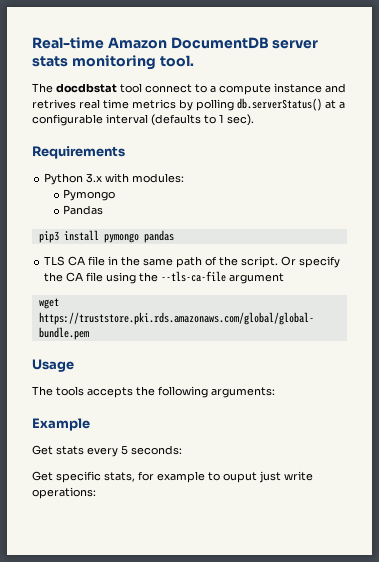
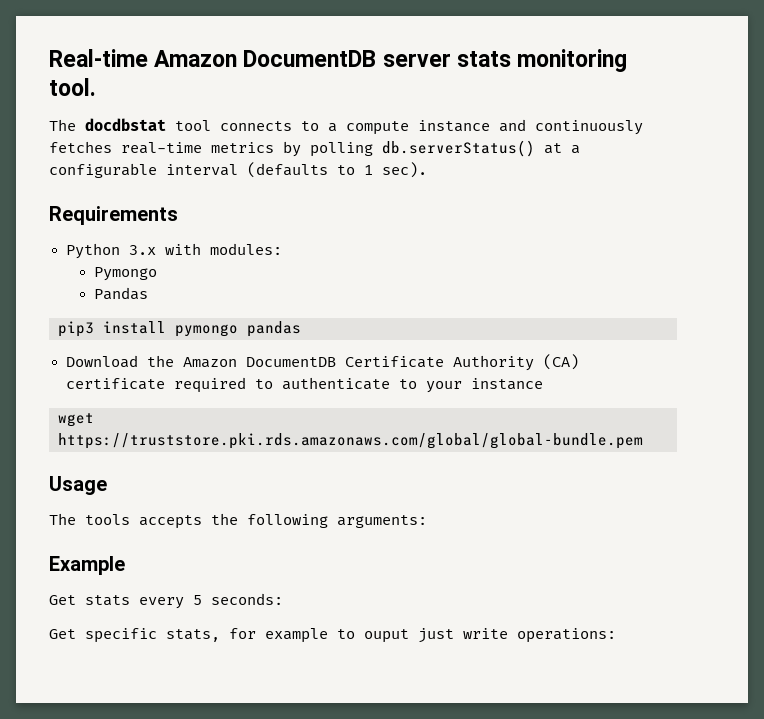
[145,84,192,93] connect -> [220,121,292,131] connects
[32,99,129,109] retrives real time -> [535,120,643,135] [49,141,202,154] continuously fetches real-time
[44,256,341,268] [44,271,285,284] TLS CA file in the same path of the script. Or specify the CA file using the --tls-ca-file argument -> [65,354,579,371] [65,377,543,393] Download the Amazon DocumentDB Certificate Authority (CA) certificate required to authenticate to your instance

